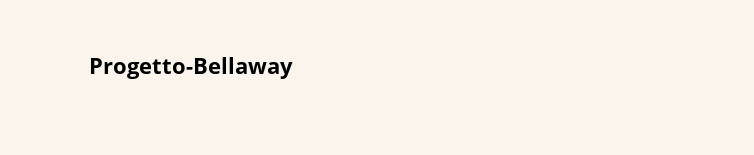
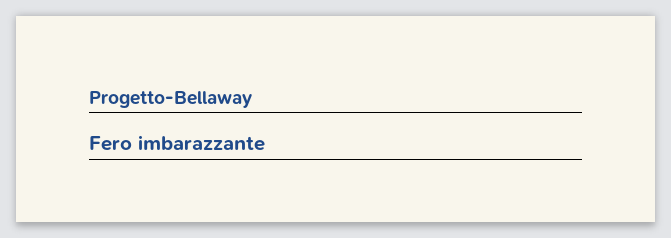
(293, 68) none -> [89,135,265,151] // Fero imbarazzante

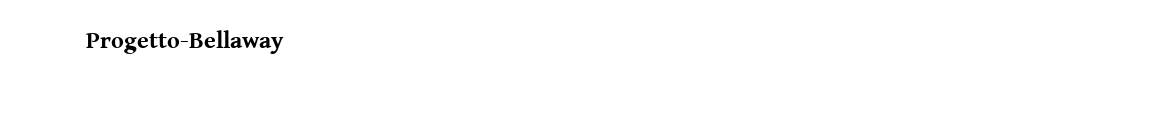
[89,135,265,151] // Fero imbarazzante -> (284, 42) none

